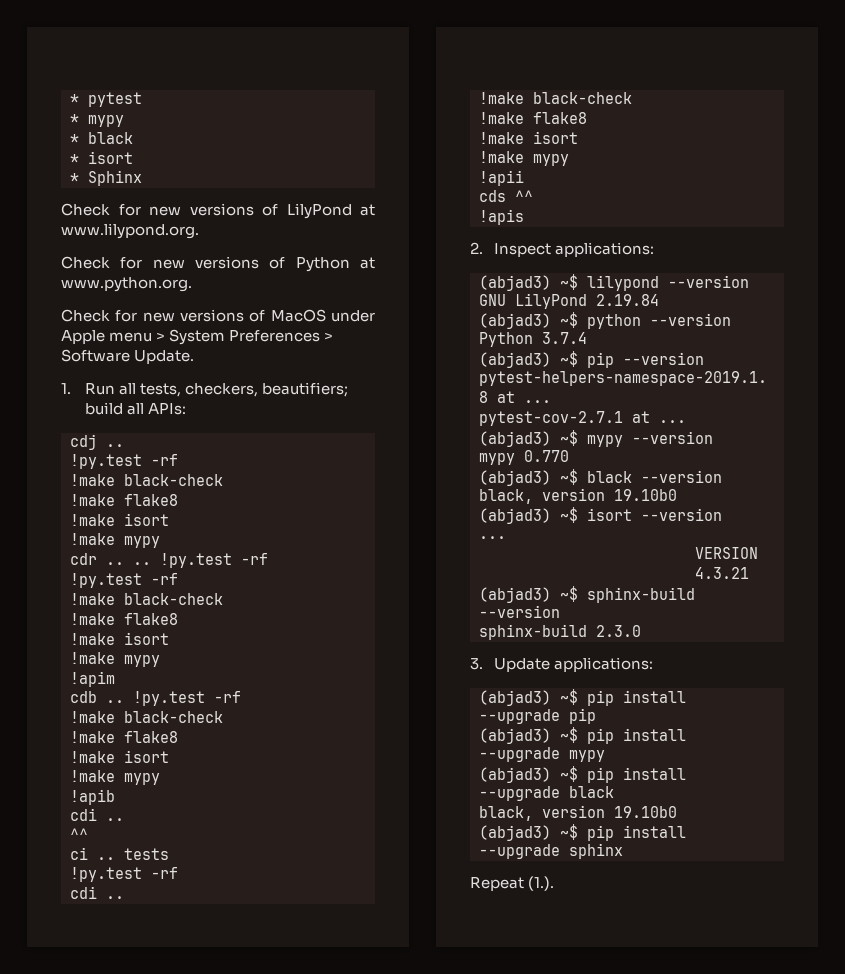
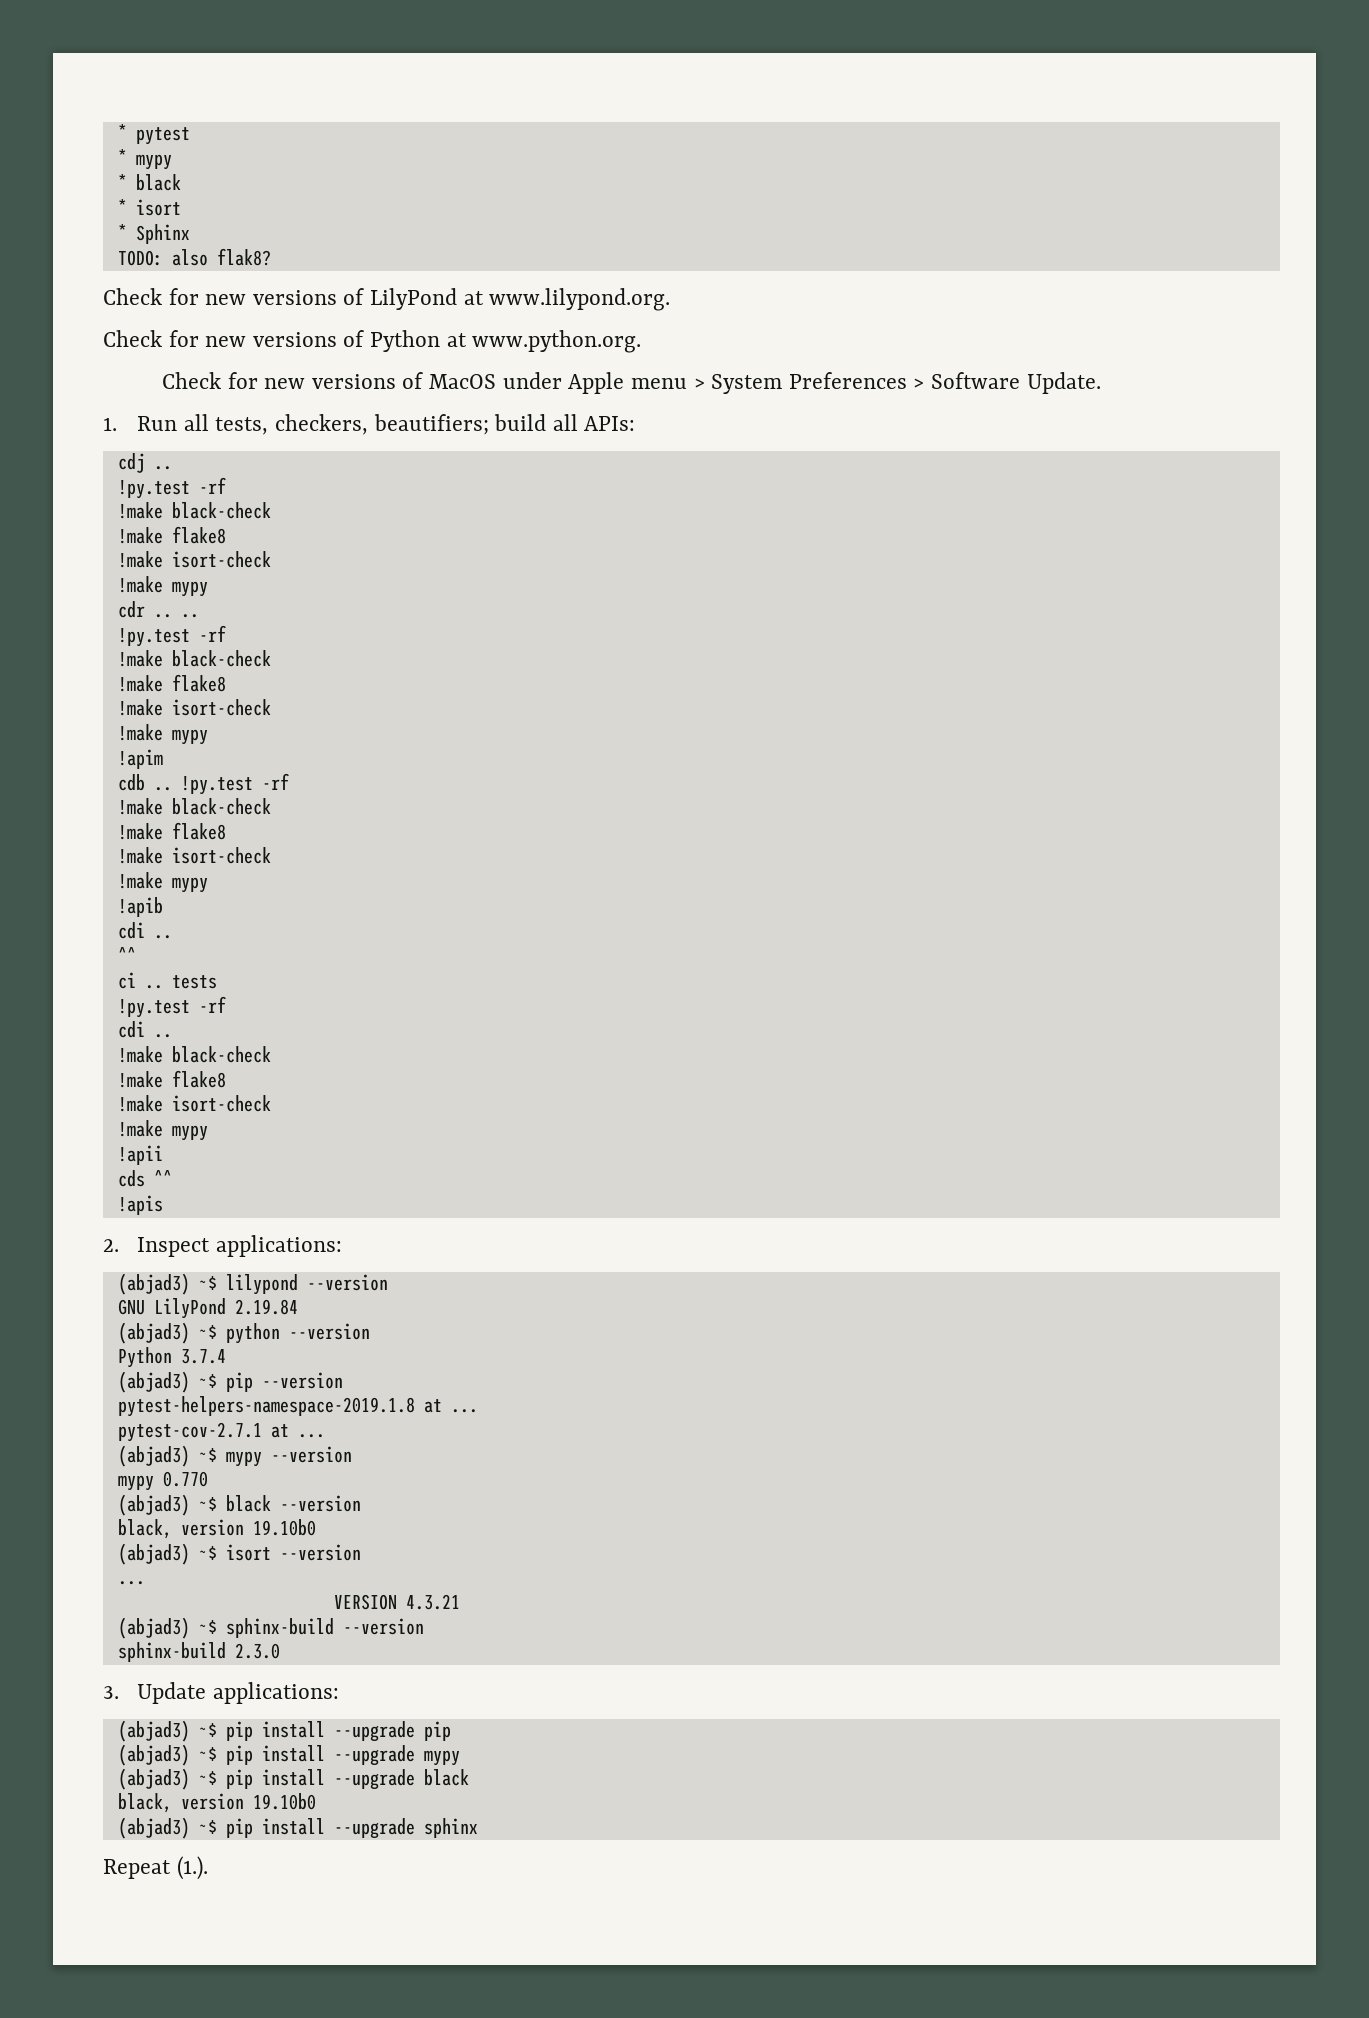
(142, 178) none -> [117,248,271,266] // TODO: also flak8?
[124,513,169,526] isort -> [171,551,271,568] isort-check
[160,553,268,568] [70,573,178,588] [70,593,223,605] [70,613,178,625] [70,632,169,645] !py.test -rf // !py.test -rf // !make black-check // !make flake8 // !make isort -> [117,625,226,647] [117,650,271,667] [117,674,226,692] [117,699,271,716] // !py.test -rf // !make black-check // !make flake8 // !make isort-check
[124,750,169,763] isort -> [171,847,271,864] isort-check
[533,131,578,144] isort -> [171,1095,271,1112] isort-check

